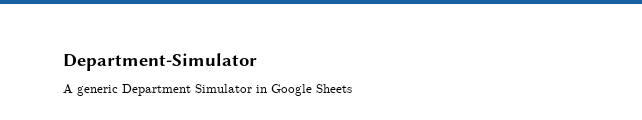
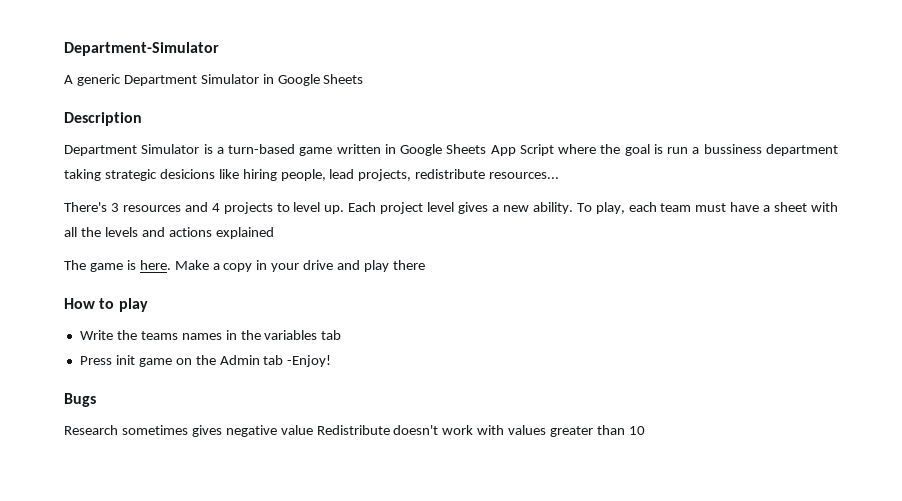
(352, 88) none -> [64,112,142,126] [64,144,839,156] [64,169,560,181] [64,202,838,214] [64,227,274,239] [64,260,425,272] [64,298,148,312] [79,330,342,340] [79,355,332,367] [64,393,96,407] [64,425,645,437] // Description // Department Simulator is a turn-based game written in Google Sheets App Script where the goal is run a bussiness department taking strategic desicions like hiring people, lead projects, redistribute resources... // There's 3 resources and 4 projects to level up. Each project level gives a new ability. To play, each team must have a sheet with all the levels and actions explained // The game is here. Make a copy in your drive and play there // How to play // Write the teams names in the variables tab // Press init game on the Admin tab -Enjoy! // Bugs // Research sometimes gives negative value Redistribute doesn't work with values greater than 10

